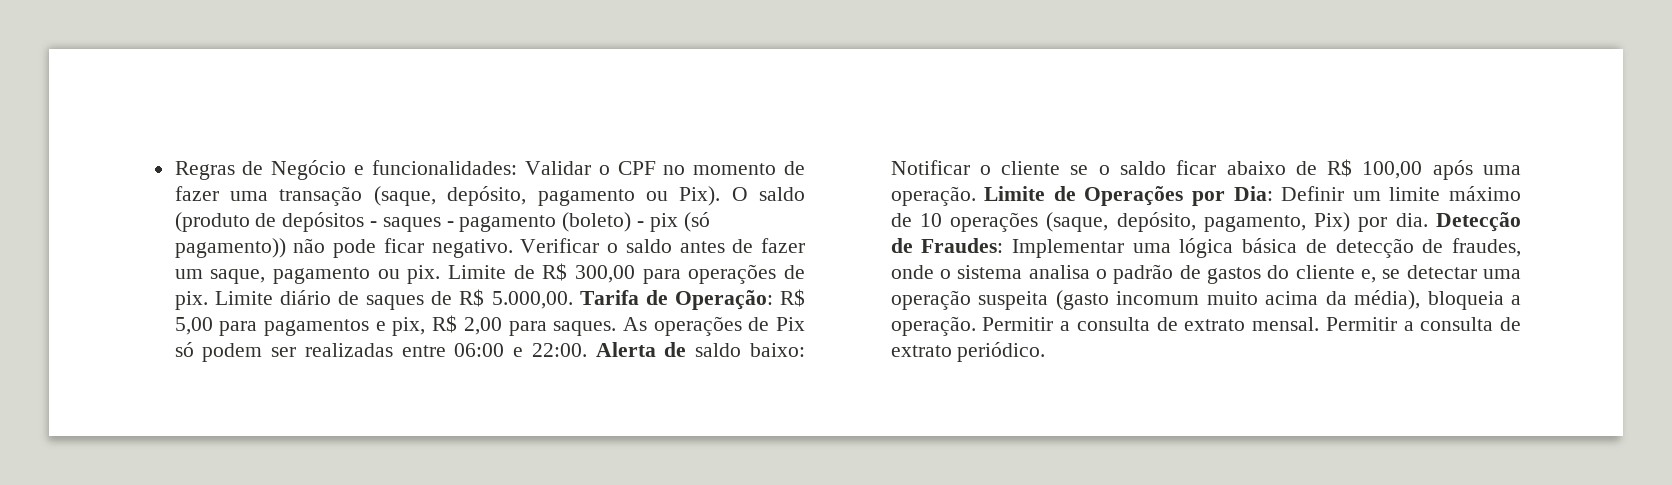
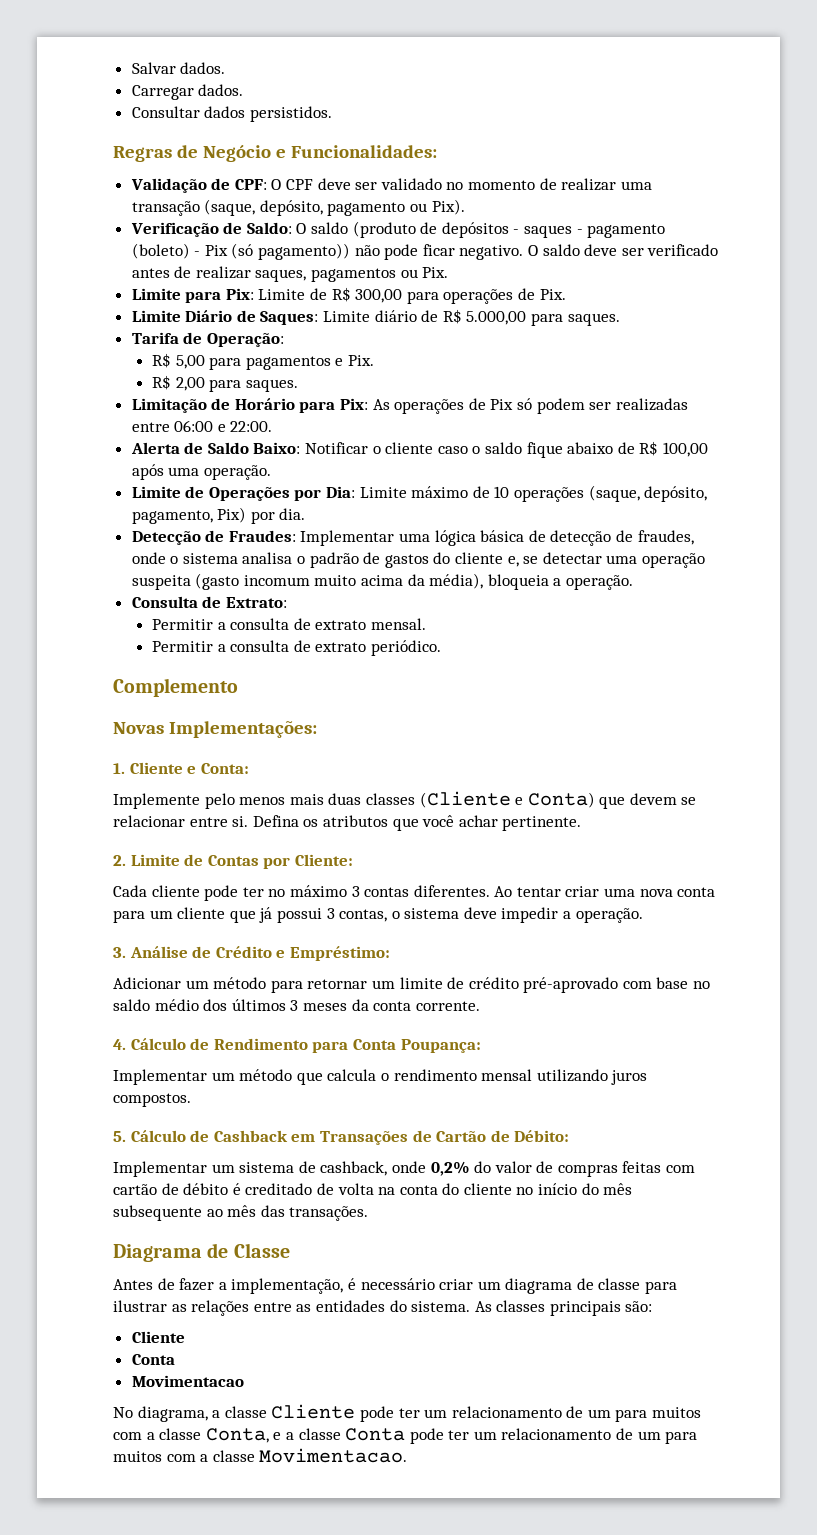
[174,160,656,180] Regras de Negócio e funcionalidades: Validar o CPF -> [131,62,226,74] [131,84,244,100] [131,106,332,122] [113,145,437,162] [130,178,442,193] Salvar dados. // Carregar dados. // Consultar dados persistidos. // Regras de Negócio e Funcionalidades: // Validação de CPF: O CPF deve ser validado
[174,186,219,201] fazer -> [561,178,617,191] realizar
(721, 196) none -> [130,222,292,237] // Verificação de Saldo:
[649,213,678,232] pix -> [204,245,228,256] Pix
[520,238,806,253] [174,265,441,284] Verificar o saldo antes de fazer um saque, pagamento ou pix. -> [528,244,719,256] [131,266,449,282] [131,288,254,303] O saldo deve ser verificado antes de realizar saques, pagamentos ou Pix. // Limite para Pix:
[174,289,573,310] pix. Limite diário de saques de R$ 5.000,00. -> [539,289,566,300] [131,309,620,326] Pix. // Limite Diário de Saques: Limite diário de R$ 5.000,00 para saques. //
(773, 300) none -> (284, 340) //
[392,317,426,336] pix, -> [348,355,375,366] Pix. //
(617, 328) none -> [131,398,369,413] // Limitação de Horário para Pix:
(587, 350) none -> (273, 426) //
[695,343,805,357] saldo baixo: -> [207,442,301,454] Saldo Baixo:
[1070,160,1217,175] se o saldo ficar -> [437,442,563,458] caso o saldo fique
(976, 196) none -> (271, 472) //
[1281,186,1441,201] Definir um limite -> [359,487,407,498] Limite
(1428, 220) none -> (306, 514) //
(976, 326) none -> [131,596,287,608] // Consulta de Extrato: //
(1320, 324) none -> (427, 624) //
(1046, 352) none -> [113,678,238,697] [113,721,317,738] [113,762,249,774] [113,791,697,809] [113,815,582,831] [113,854,353,869] [113,885,716,901] [113,907,643,923] [113,946,390,961] [113,977,711,993] [113,999,480,1011] [113,1038,481,1053] [113,1069,648,1085] [113,1093,191,1107] [113,1130,570,1145] [113,1161,696,1177] [113,1183,633,1195] [113,1205,369,1221] [113,1243,290,1262] [113,1278,678,1294] [113,1300,653,1316] [131,1331,185,1343] [131,1354,175,1365] [131,1375,244,1387] [113,1404,702,1422] [113,1428,698,1444] [113,1448,408,1463] // Complemento // Novas Implementações: // 1. Cliente e Conta: // Implemente pelo menos mais duas classes (Cliente e Conta) que devem se relacionar entre si. Defina os atributos que você achar pertinente. // 2. Limite de Contas por Cliente: // Cada cliente pode ter no máximo 3 contas diferentes. Ao tentar criar uma nova conta para um cliente que já possui 3 contas, o sistema deve impedir a operação. // 3. Análise de Crédito e Empréstimo: // Adicionar um método para retornar um limite de crédito pré-aprovado com base no saldo médio dos últimos 3 meses da conta corrente. // 4. Cálculo de Rendimento para Conta Poupança: // Implementar um método que calcula o rendimento mensal utilizando juros compostos. // 5. Cálculo de Cashback em Transações de Cartão de Débito: // Implementar um sistema de cashback, onde 0,2% do valor de compras feitas com cartão de débito é creditado de volta na conta do cliente no início do mês subsequente ao mês das transações. // Diagrama de Classe // Antes de fazer a implementação, é necessário criar um diagrama de classe para ilustrar as relações entre as entidades do sistema. As classes principais são: // Cliente // Conta // Movimentacao // No diagrama, a classe Cliente pode ter um relacionamento de um para muitos com a classe Conta, e a classe Conta pode ter um relacionamento de um para muitos com a classe Movimentacao.

